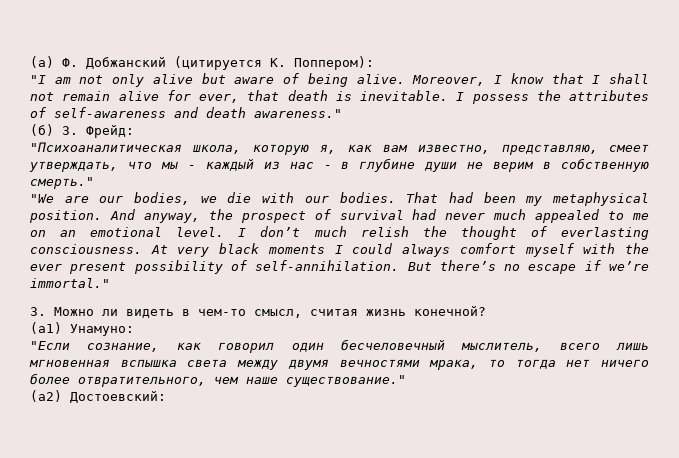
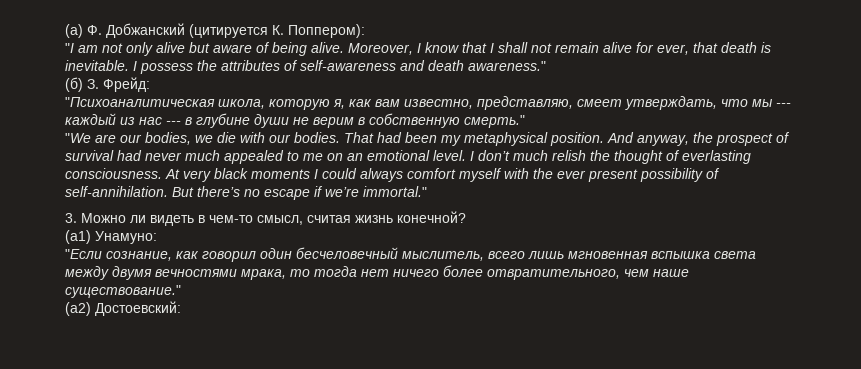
[187,165,196,169] - -> [776,103,791,107] ---
[323,165,332,169] - -> [166,121,181,125] ---

